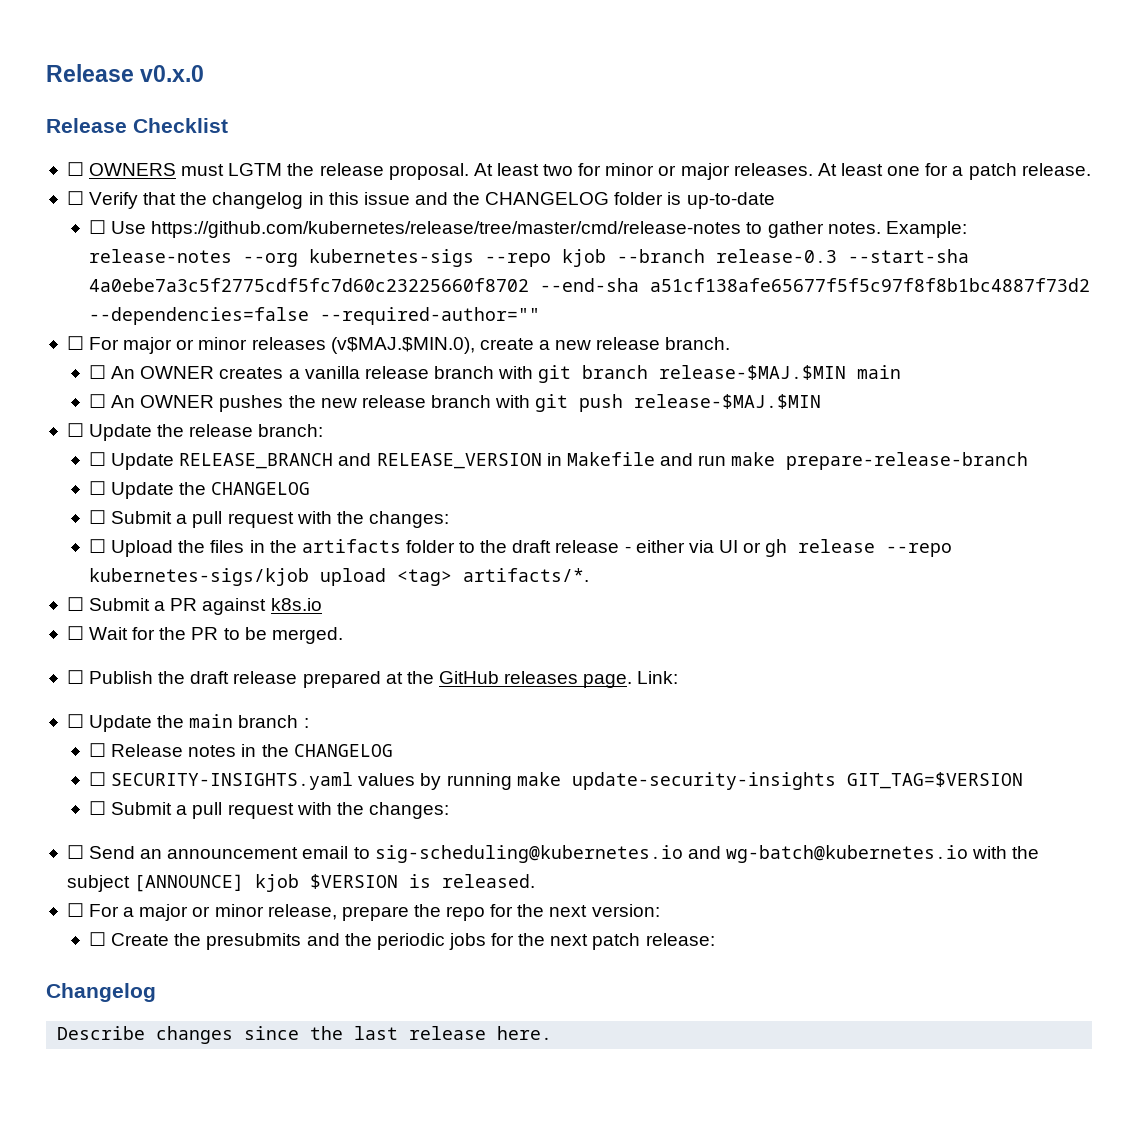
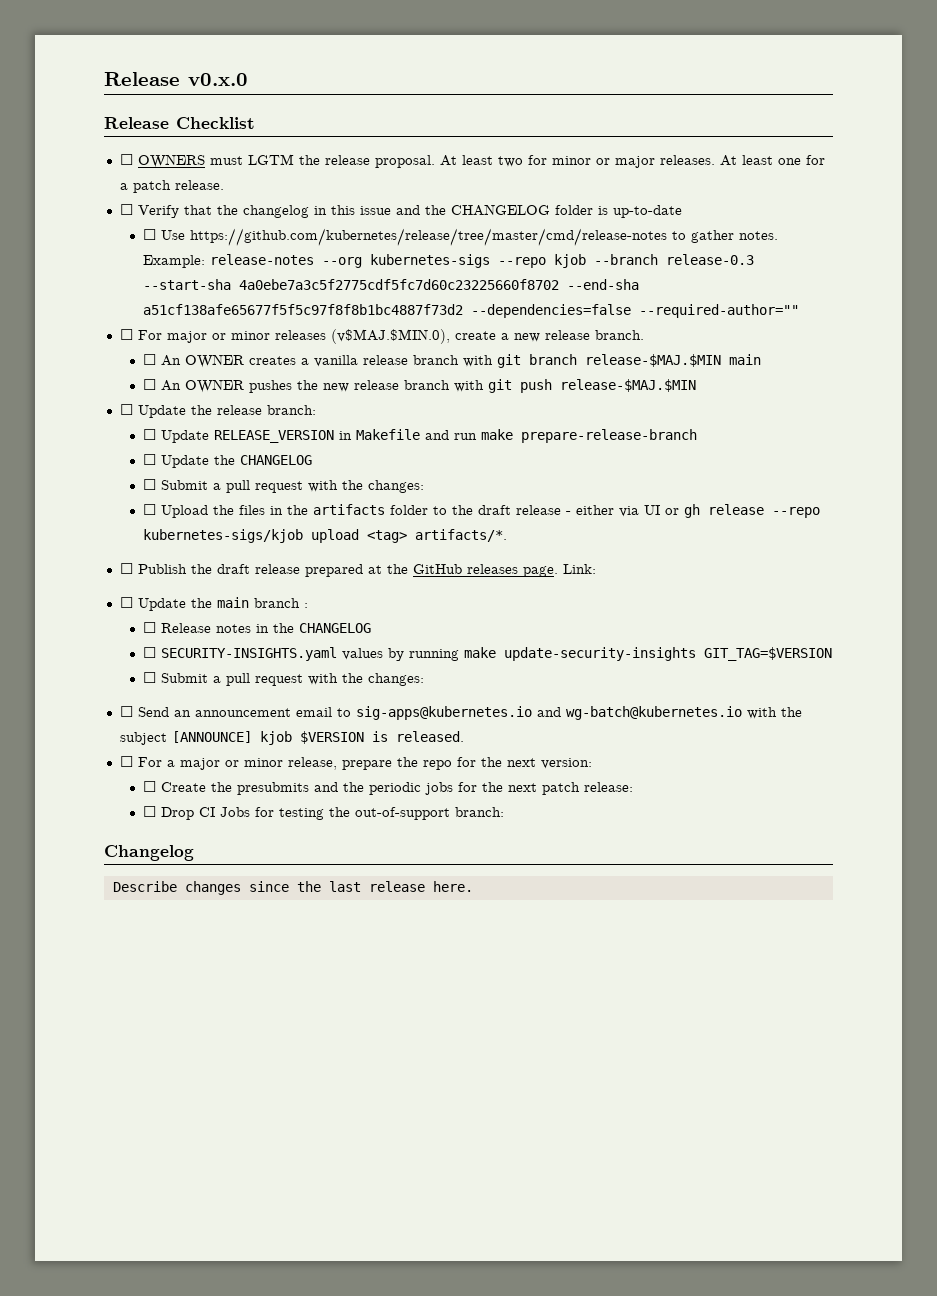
[179,453,372,469] RELEASE_BRANCH and -> (210, 436) none
[66,597,322,615] [66,626,343,644] // ☐ Submit a PR against k8s.io // ☐ Wait for the PR to be merged. -> (508, 535) none
[374,845,683,863] sig-scheduling@kubernetes.io -> [355,706,532,720] sig-apps@kubernetes.io
(715, 939) none -> [143,806,505,820] // ☐ Drop CI Jobs for testing the out-of-support branch:

